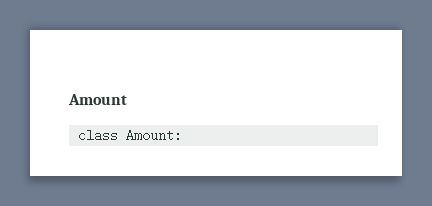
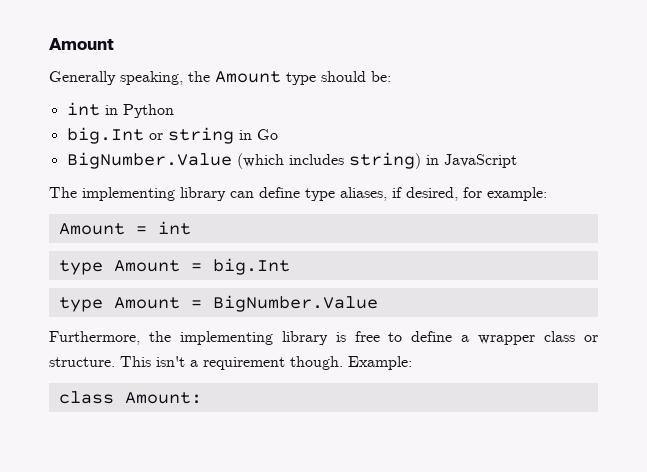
[68,94,127,105] Amount -> [49,38,114,50] [49,71,391,85] [66,102,174,118] [66,127,278,144] [66,152,517,169] [49,187,547,201] [58,221,191,235] [58,258,290,275] [58,295,378,312] [49,331,599,345] [49,356,412,370] Amount // Generally speaking, the Amount type should be: // int in Python // big.Int or string in Go // BigNumber.Value (which includes string) in JavaScript // The implementing library can define type aliases, if desired, for example: // Amount = int // type Amount = big.Int // type Amount = BigNumber.Value // Furthermore, the implementing library is free to define a wrapper class or structure. This isn't a requirement though. Example:

